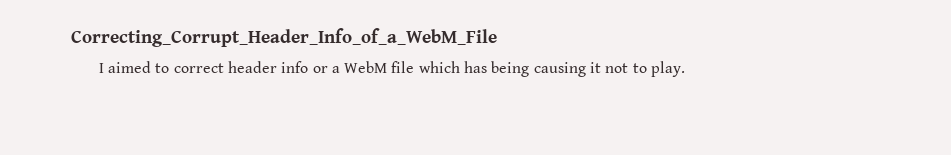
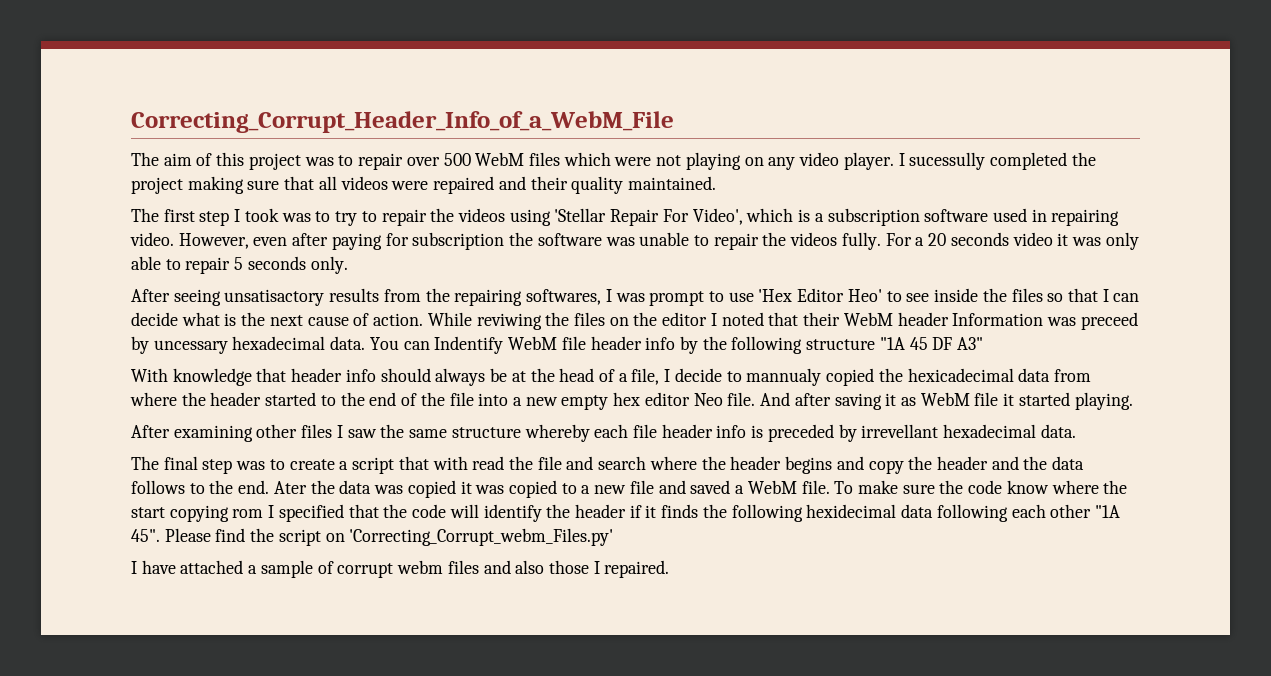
[98,61,686,77] I aimed to correct header info or a WebM file which has being causing it not to play. -> [131,152,1096,170] [131,176,716,194] [131,208,1120,226] [130,232,1139,250] [131,256,348,274] [131,288,1140,306] [131,312,1138,330] [131,336,984,354] [131,368,1091,386] [130,392,1133,410] [131,424,1076,442] [131,456,1085,474] [131,480,1128,498] [131,504,1120,522] [131,528,614,546] [131,560,670,578] The aim of this project was to repair over 500 WebM files which were not playing on any video player. I sucessully completed the project making sure that all videos were repaired and their quality maintained. // The first step I took was to try to repair the videos using 'Stellar Repair For Video', which is a subscription software used in repairing video. However, even after paying for subscription the software was unable to repair the videos fully. For a 20 seconds video it was only able to repair 5 seconds only. // After seeing unsatisactory results from the repairing softwares, I was prompt to use 'Hex Editor Heo' to see inside the files so that I can decide what is the next cause of action. While reviwing the files on the editor I noted that their WebM header Information was preceed by uncessary hexadecimal data. You can Indentify WebM file header info by the following structure "1A 45 DF A3" // With knowledge that header info should always be at the head of a file, I decide to mannualy copied the hexicadecimal data from where the header started to the end of the file into a new empty hex editor Neo file. And after saving it as WebM file it started playing. // After examining other files I saw the same structure whereby each file header info is preceded by irrevellant hexadecimal data. // The final step was to create a script that with read the file and search where the header begins and copy the header and the data follows to the end. Ater the data was copied it was copied to a new file and saved a WebM file. To make sure the code know where the start copying rom I specified that the code will identify the header if it finds the following hexidecimal data following each other "1A 45". Please find the script on 'Correcting_Corrupt_webm_Files.py' // I have attached a sample of corrupt webm files and also those I repaired.

